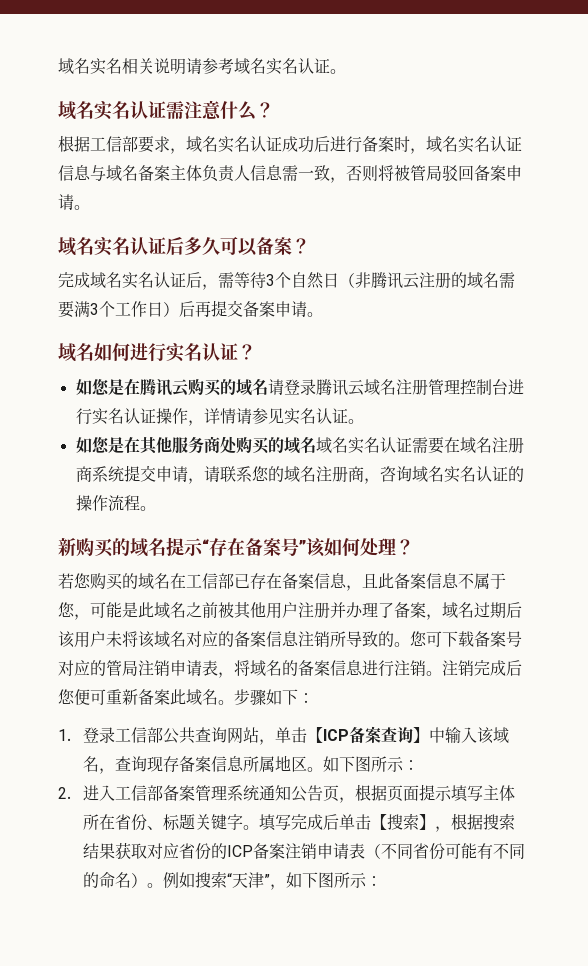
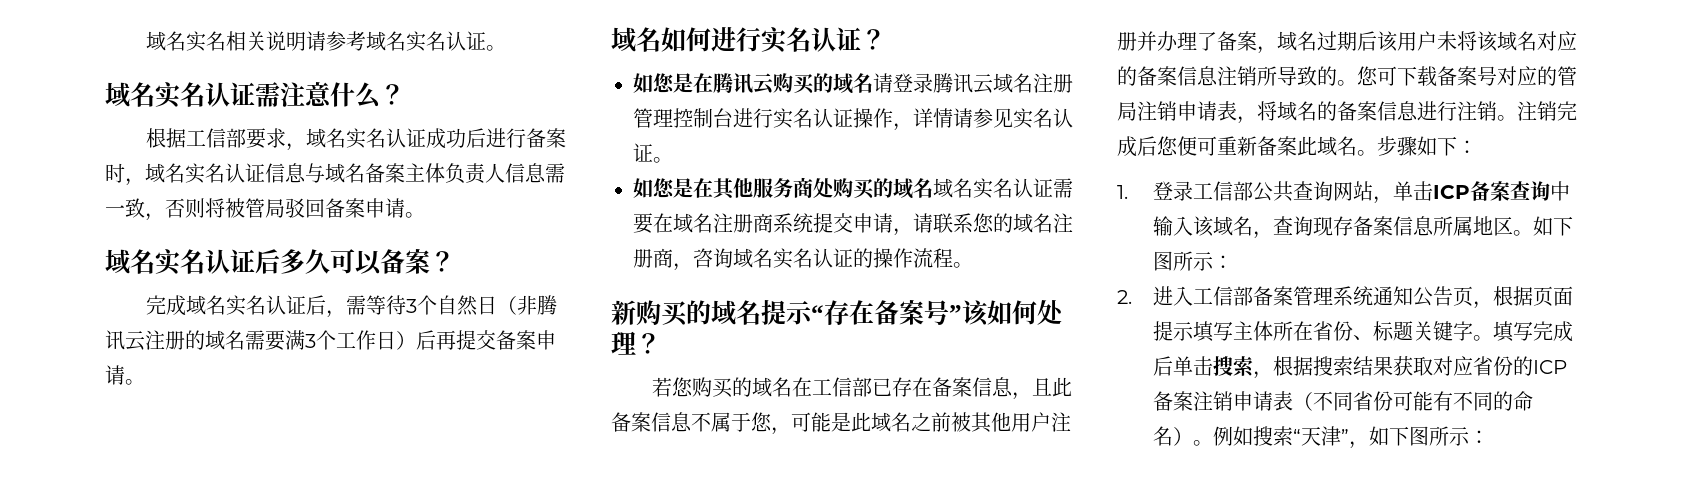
[306,727,323,743] 【 -> (1433, 191) none
[412,727,429,743] 】 -> (1550, 191) none
[370,813,435,830] 【搜索】 -> [1212,356,1253,377] 搜索

